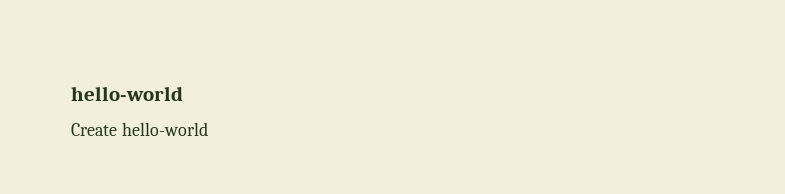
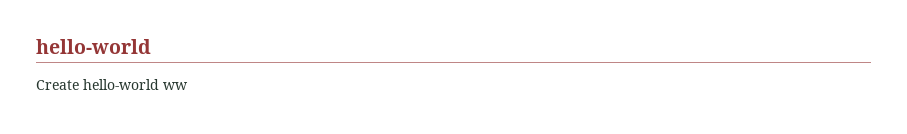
(208, 129) none -> [163,82,188,90] ww

